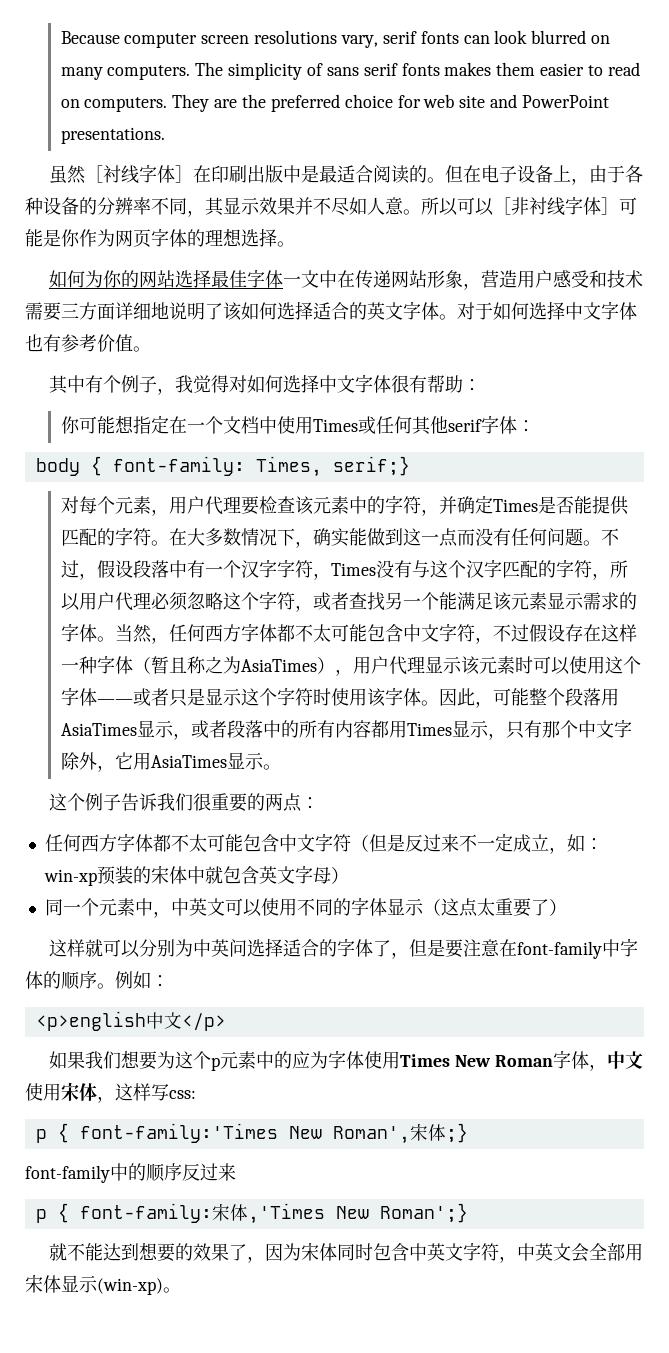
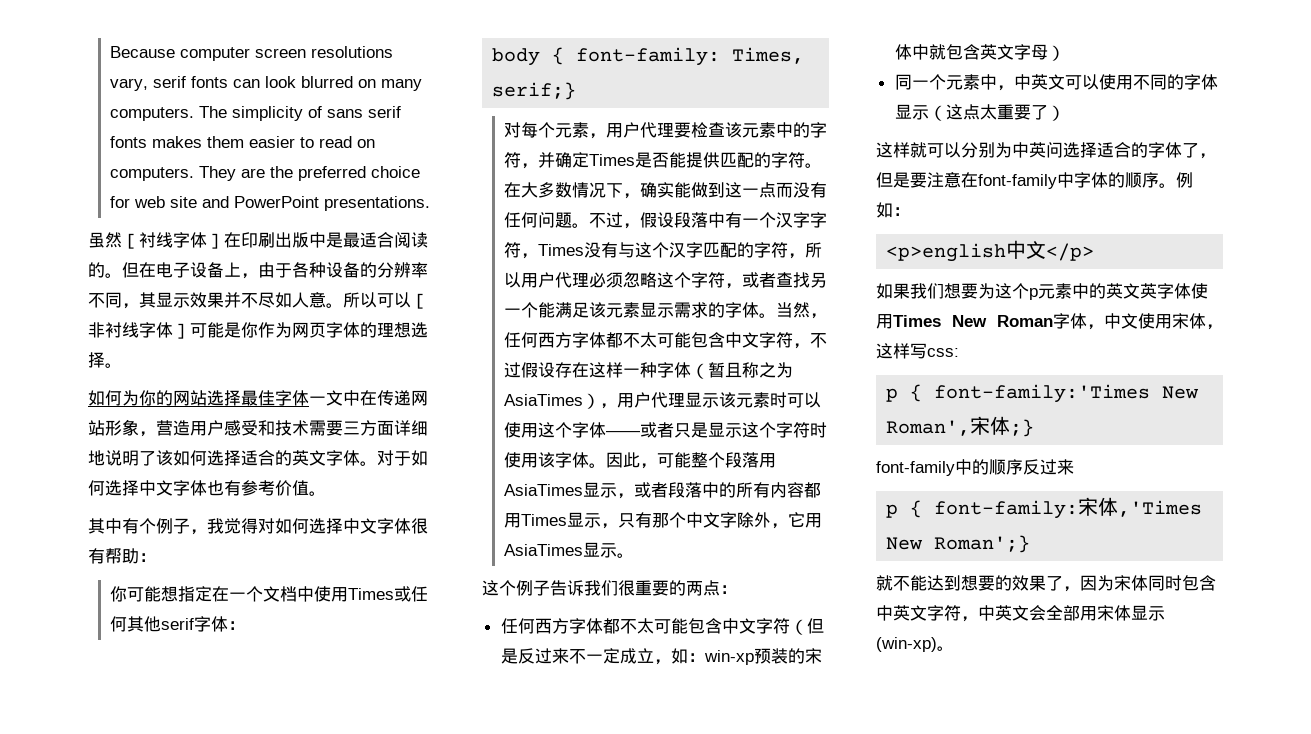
[292,1051,329,1069] 应为 -> [1106,283,1157,299] 英文英

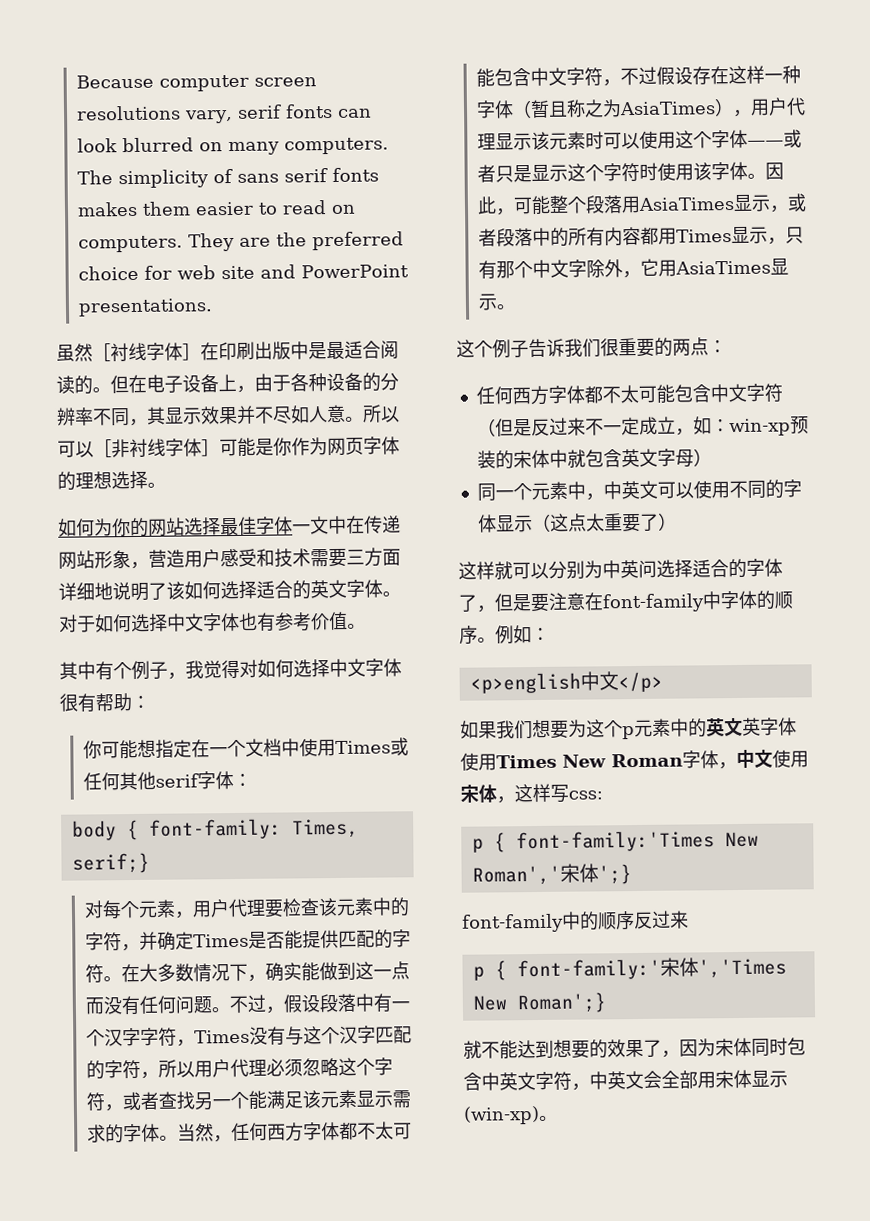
[886,416,1035,437] Roman',宋体;} -> [471,863,632,886] Roman','宋体';}
[934,497,1203,519] font-family:宋体,'Times -> [516,957,787,981] font-family:'宋体','Times

